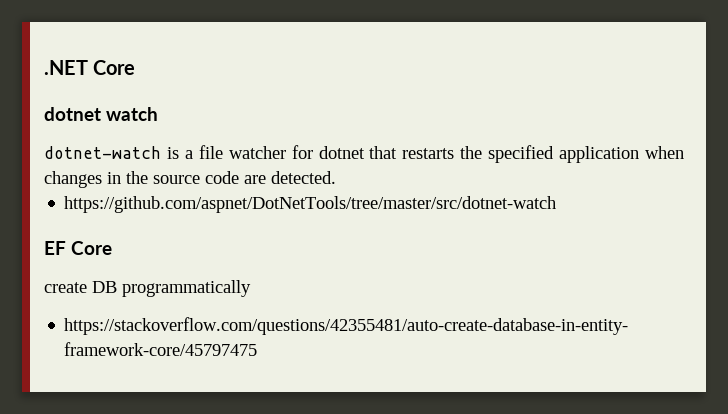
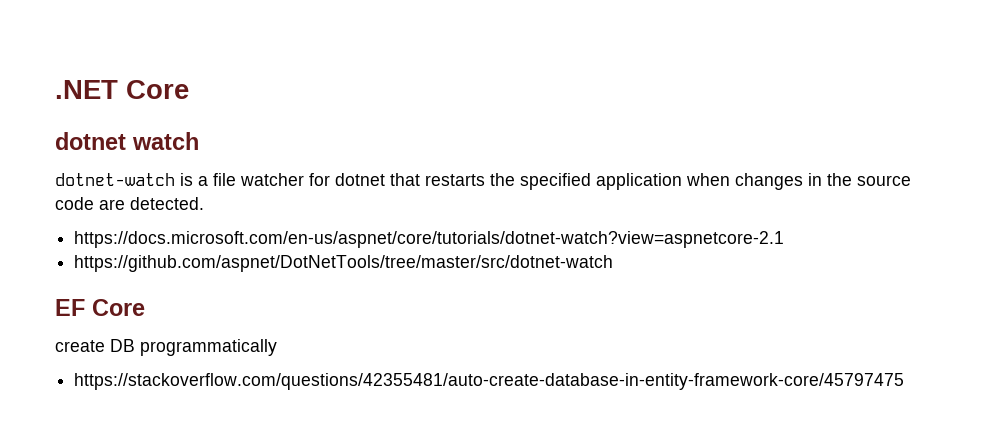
(336, 177) none -> [74,231,785,248] // https://docs.microsoft.com/en-us/aspnet/core/tutorials/dotnet-watch?view=aspnetcore-2.1

